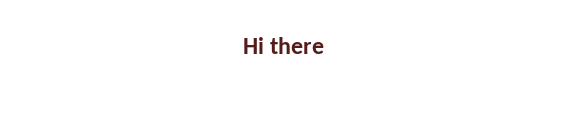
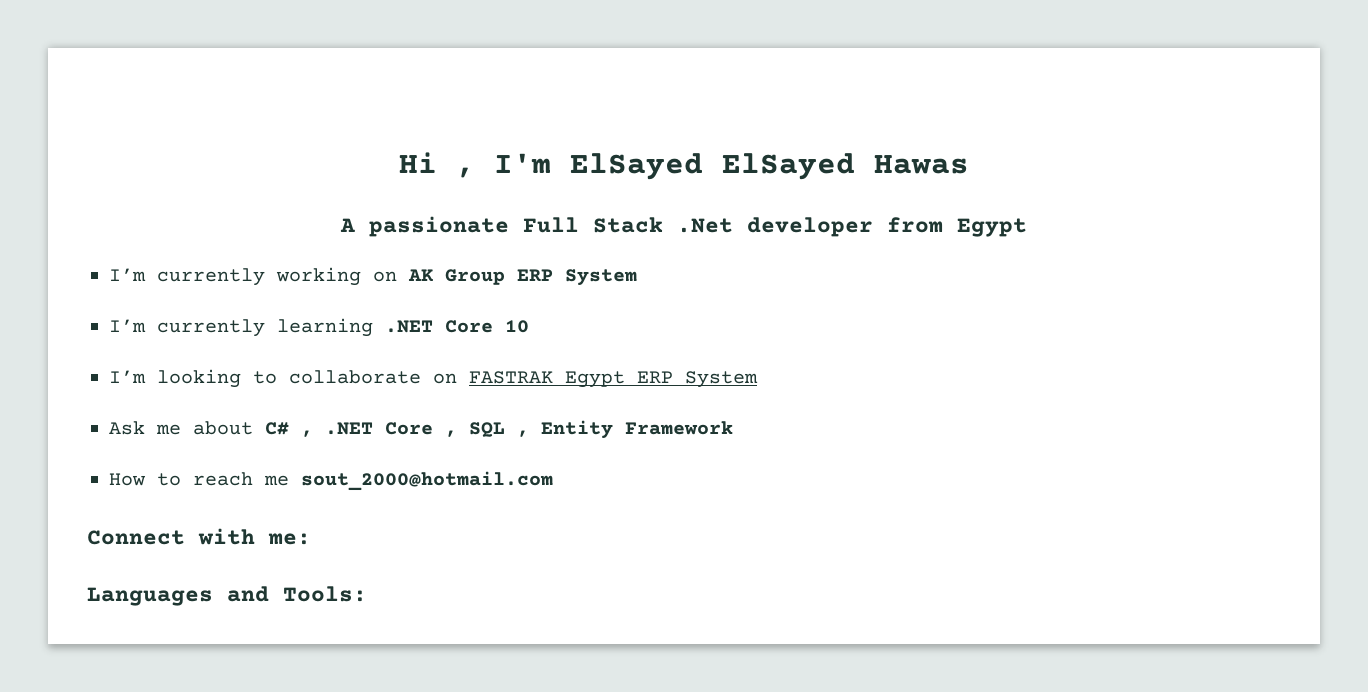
[270,37,325,54] there -> [456,153,969,180] [340,216,1027,237] [109,267,637,286] [109,318,529,337] [109,369,758,388] [109,420,733,439] [109,471,553,491] [87,528,311,545] [87,586,367,606] , I'm ElSayed ElSayed Hawas // A passionate Full Stack .Net developer from Egypt // I’m currently working on AK Group ERP System // I’m currently learning .NET Core 10 // I’m looking to collaborate on FASTRAK Egypt ERP System // Ask me about C# , .NET Core , SQL , Entity Framework // How to reach me sout_2000@hotmail.com // Connect with me: // Languages and Tools:

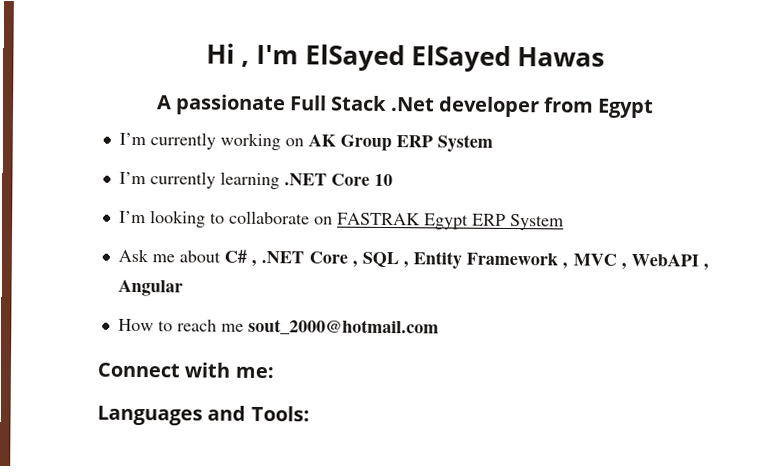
(733, 428) none -> [562,253,709,271] [117,279,183,297] , MVC , WebAPI , Angular

